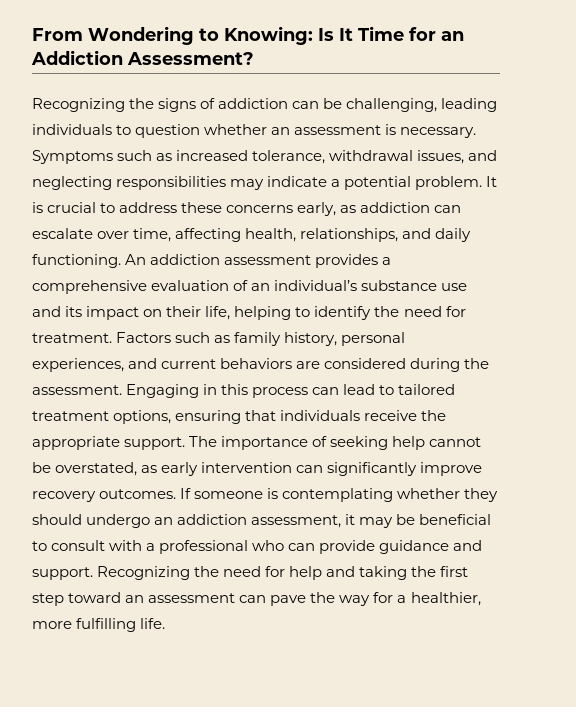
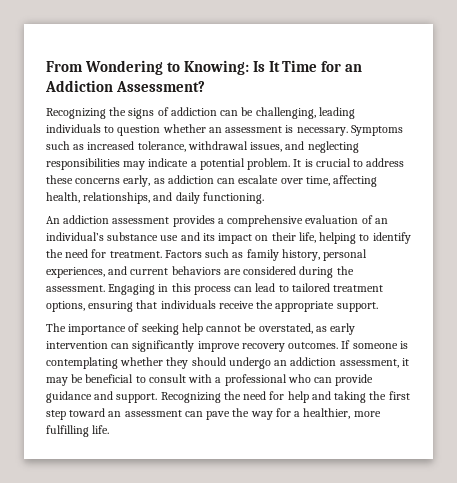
(121, 261) none -> (264, 198) //
(186, 443) none -> (378, 307) //

